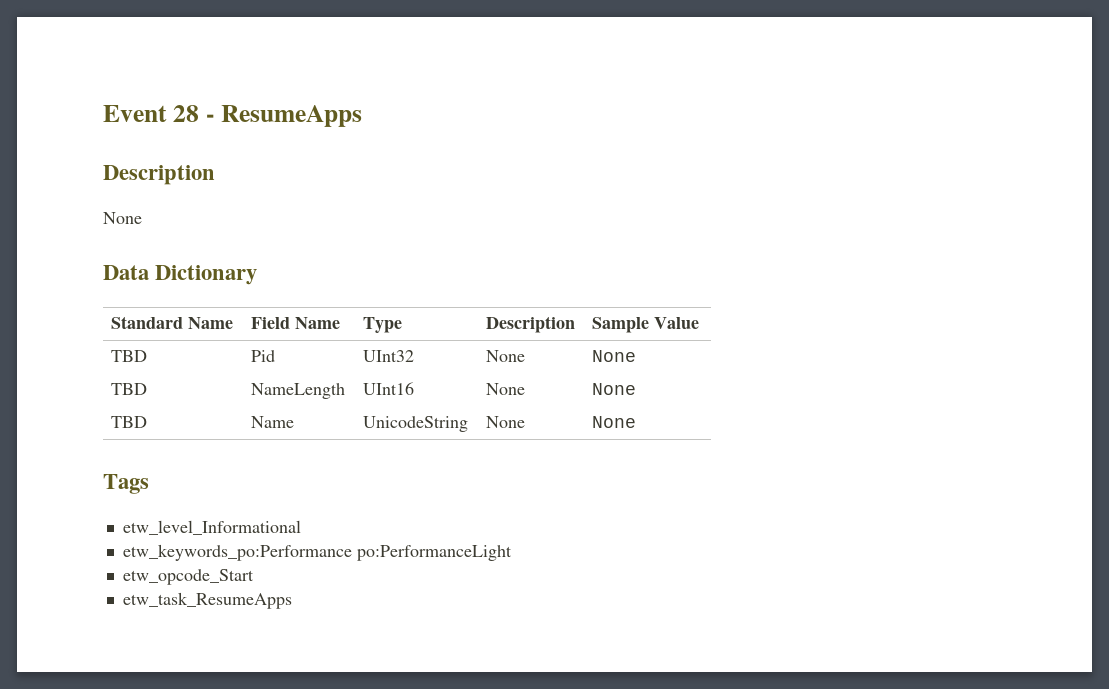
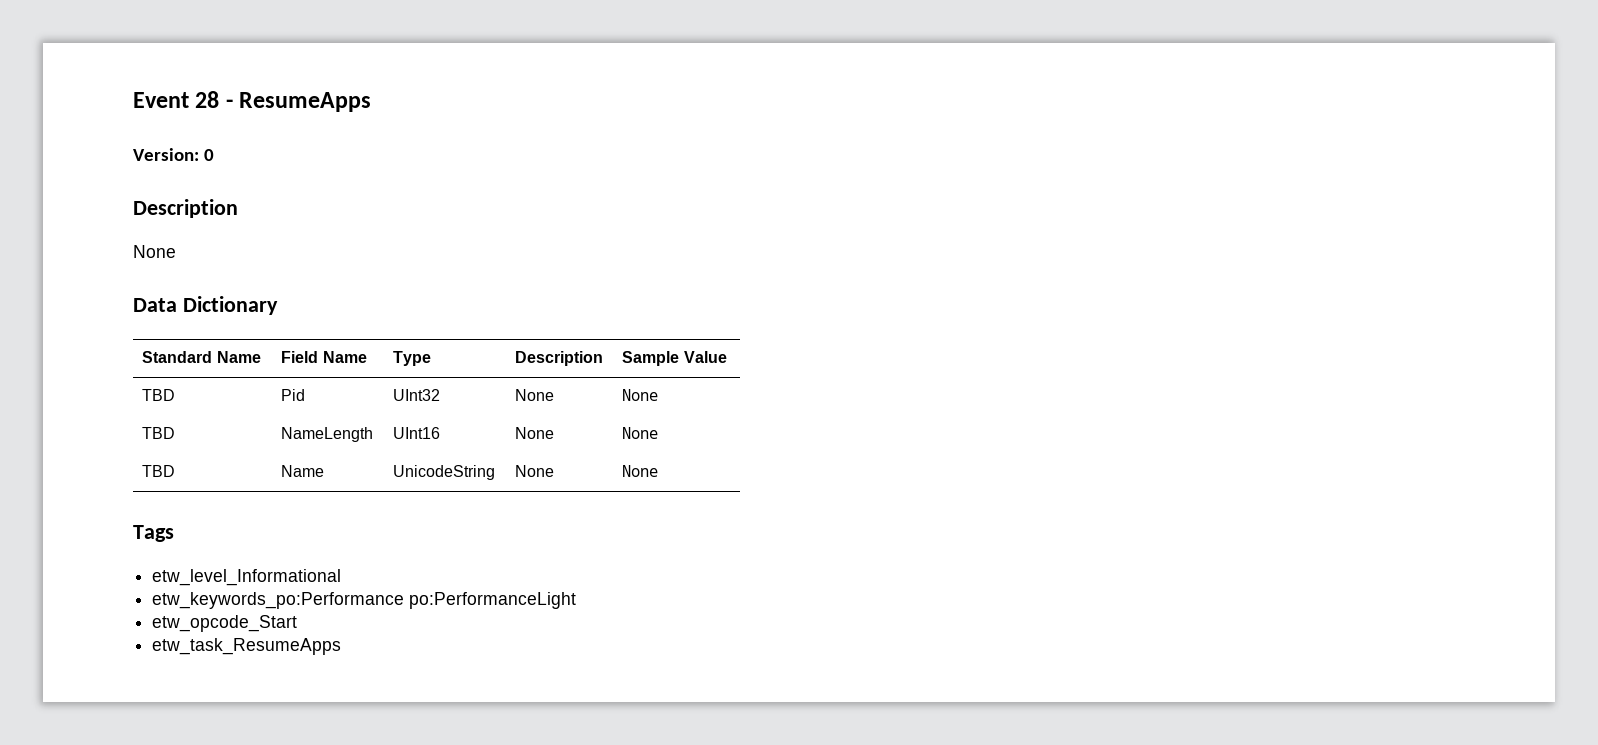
(362, 116) none -> [133,148,214,161] // Version: 0

